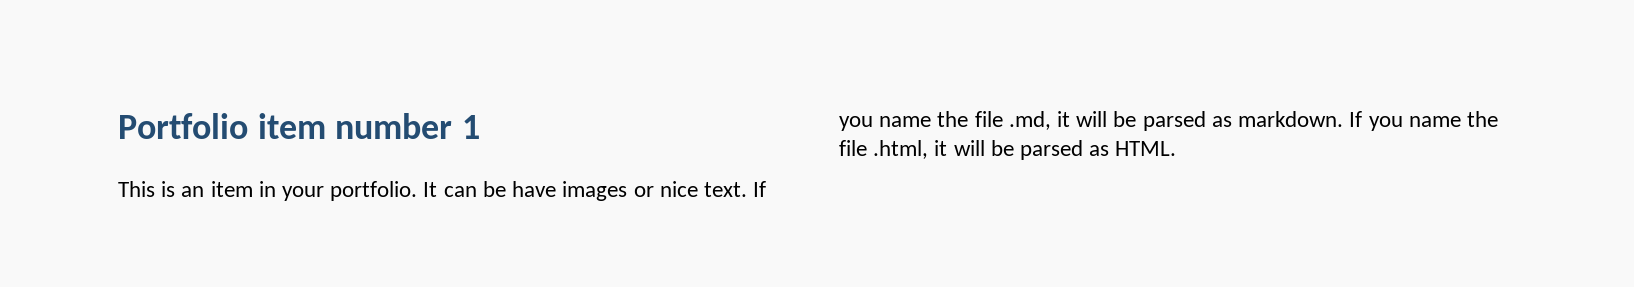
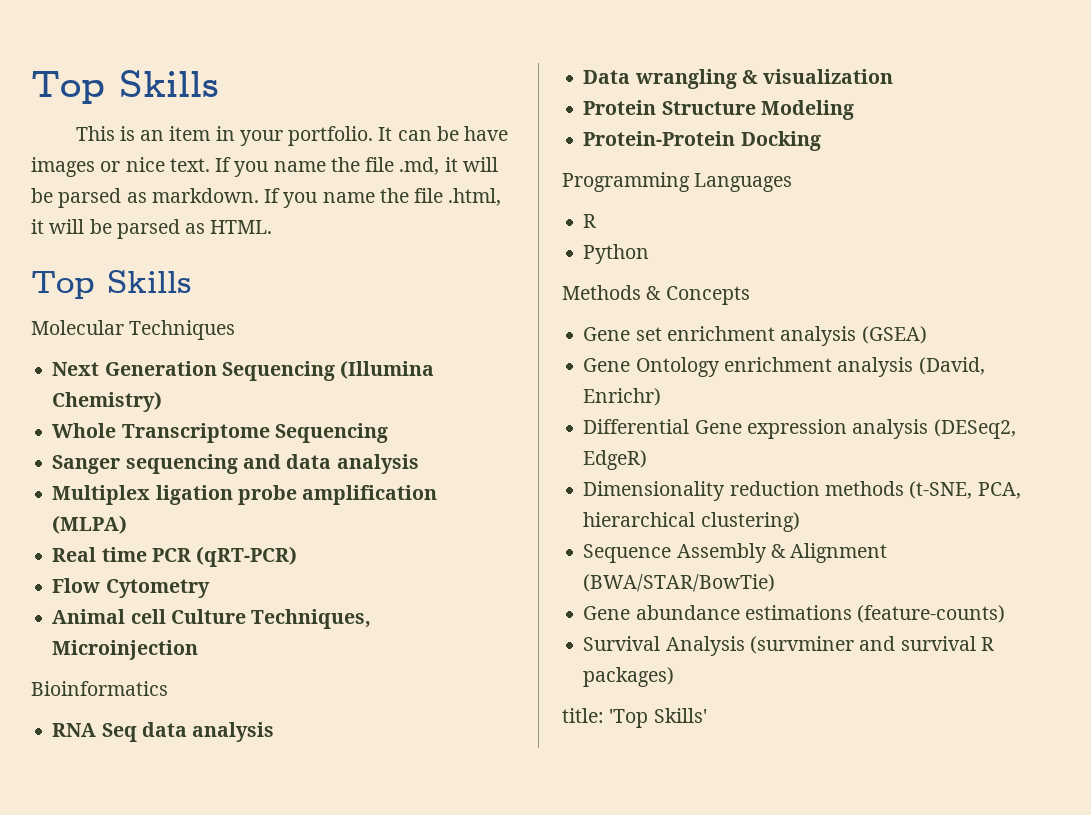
[118,113,481,139] Portfolio item number 1 -> [31,70,219,104] Top Skills
(1177, 148) none -> [31,270,192,299] [31,320,236,340] [52,360,435,381] [52,391,163,412] [52,423,388,443] [52,454,419,474] [52,485,438,505] [52,515,128,534] [52,546,298,567] [52,578,210,598] [52,609,372,629] [52,640,199,660] [31,681,168,696] [52,722,275,742] [583,69,894,89] [583,100,854,120] [583,131,821,151] [562,172,793,192] [583,214,597,228] [583,244,650,264] [562,285,750,305] [583,326,927,346] [583,357,985,377] [583,388,662,406] [583,419,1016,439] [583,450,648,470] [583,481,1021,501] [583,512,800,532] [583,543,888,563] [583,574,776,592] [583,605,1006,623] [583,636,994,656] [583,667,675,687] [562,708,707,728] // Top Skills // Molecular Techniques // Next Generation Sequencing (Illumina Chemistry) // Whole Transcriptome Sequencing // Sanger sequencing and data analysis // Multiplex ligation probe amplification (MLPA) // Real time PCR (qRT-PCR) // Flow Cytometry // Animal cell Culture Techniques, Microinjection // Bioinformatics // RNA Seq data analysis // Data wrangling & visualization // Protein Structure Modeling // Protein-Protein Docking // Programming Languages // R // Python // Methods & Concepts // Gene set enrichment analysis (GSEA) // Gene Ontology enrichment analysis (David, Enrichr) // Differential Gene expression analysis (DESeq2, EdgeR) // Dimensionality reduction methods (t-SNE, PCA, hierarchical clustering) // Sequence Assembly & Alignment (BWA/STAR/BowTie) // Gene abundance estimations (feature-counts) // Survival Analysis (survminer and survival R packages) // title: 'Top Skills'

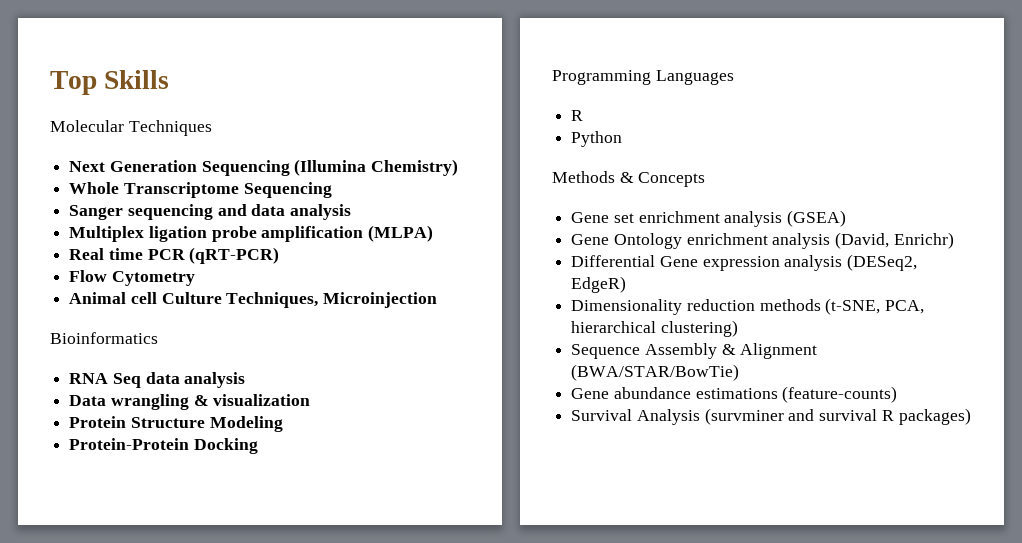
[31,70,219,104] [75,126,509,146] [31,157,498,177] [31,188,502,208] [31,219,273,239] [31,270,192,299] Top Skills // This is an item in your portfolio. It can be have images or nice text. If you name the file .md, it will be parsed as markdown. If you name the file .html, it will be parsed as HTML. // Top Skills -> [50,70,170,95] Top Skills
[562,708,707,728] // title: 'Top Skills' -> (971, 416) none

